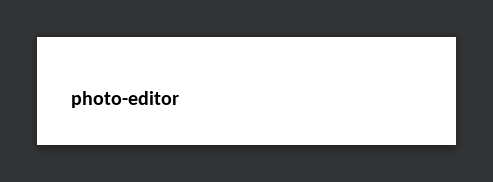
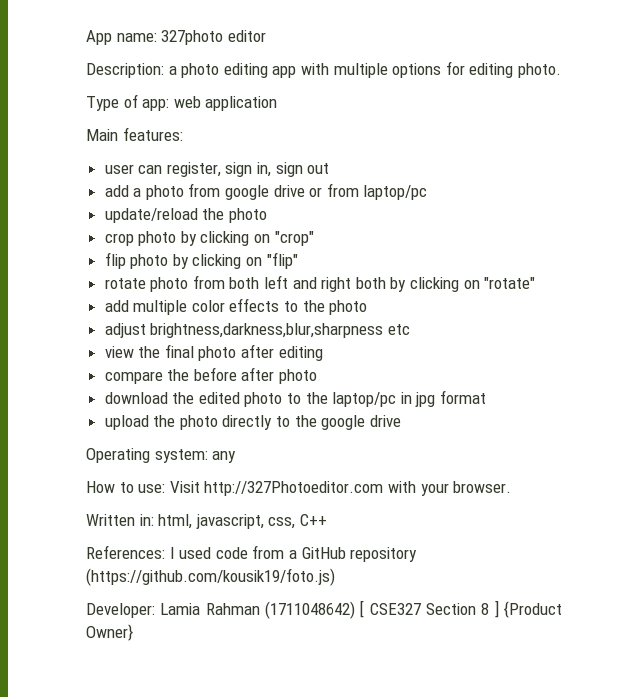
[71,91,179,108] photo-editor -> [86,30,266,45] [86,61,561,78] [86,94,278,111] [86,127,183,141] [104,162,330,177] [104,183,428,200] [104,208,267,223] [104,231,314,246] [104,252,298,269] [104,275,536,292] [104,298,368,315] [104,323,410,338] [104,344,323,361] [104,367,318,384] [104,390,487,407] [104,415,401,430] [86,448,237,463] [86,481,512,496] [86,514,327,529] [86,545,418,562] [86,568,335,586] [86,600,562,619] [86,624,133,641] App name: 327photo editor // Description: a photo editing app with multiple options for editing photo. // Type of app: web application // Main features: // user can register, sign in, sign out // add a photo from google drive or from laptop/pc // update/reload the photo // crop photo by clicking on "crop" // flip photo by clicking on "flip" // rotate photo from both left and right both by clicking on "rotate" // add multiple color effects to the photo // adjust brightness,darkness,blur,sharpness etc // view the final photo after editing // compare the before after photo // download the edited photo to the laptop/pc in jpg format // upload the photo directly to the google drive // Operating system: any // How to use: Visit http://327Photoeditor.com with your browser. // Written in: html, javascript, css, C++ // References: I used code from a GitHub repository (https://github.com/kousik19/foto.js) // Developer: Lamia Rahman (1711048642) [ CSE327 Section 8 ] {Product Owner}

